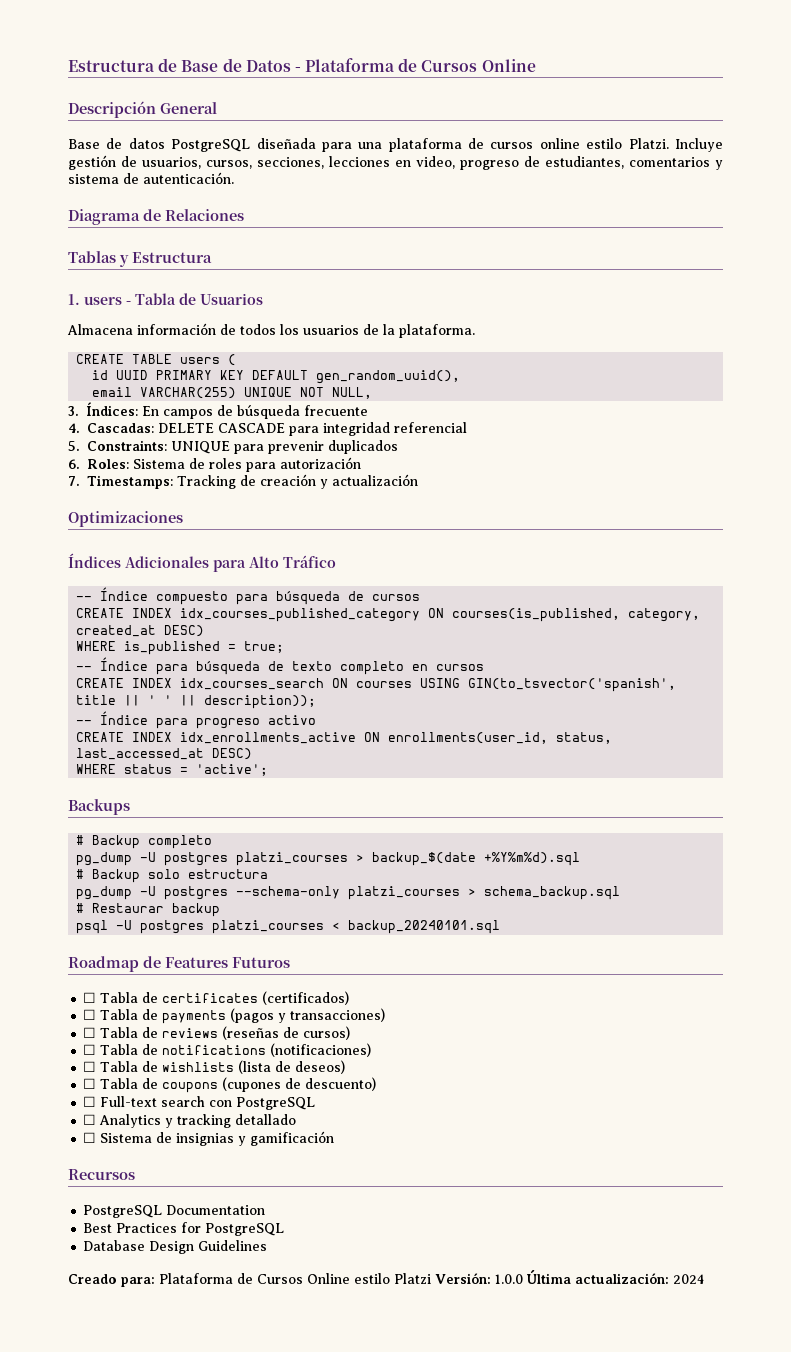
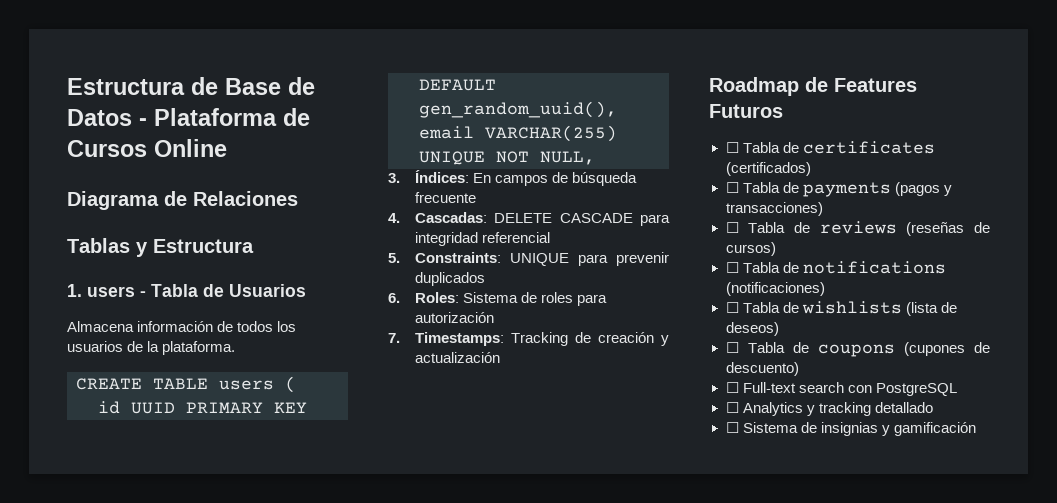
[68,101,217,118] [68,138,723,152] [68,155,723,170] [68,172,234,184] // Descripción General // Base de datos PostgreSQL diseñada para una plataforma de cursos online estilo Platzi. Incluye gestión de usuarios, cursos, secciones, lecciones en video, progreso de estudiantes, comentarios y sistema de autenticación. -> (227, 148) none
[68,511,183,527] [68,553,336,572] [76,587,421,605] [76,608,701,622] [76,625,205,637] [76,641,285,655] [76,657,485,675] [76,678,677,692] [76,695,317,709] [76,711,317,729] [76,732,613,744] [76,748,253,760] [76,764,269,776] [68,799,130,815] [76,835,213,849] [76,852,581,866] [76,869,269,883] [76,886,621,900] [76,903,221,917] [76,920,501,934] // Optimizaciones // Índices Adicionales para Alto Tráfico // -- Índice compuesto para búsqueda de cursos // CREATE INDEX idx_courses_published_category ON courses(is_published, category, created_at DESC) // WHERE is_published = true; // -- Índice para búsqueda de texto completo en cursos // CREATE INDEX idx_courses_search ON courses USING GIN(to_tsvector('spanish', title || ' ' || description)); // -- Índice para progreso activo // CREATE INDEX idx_enrollments_active ON enrollments(user_id, status, last_accessed_at DESC) // WHERE status = 'active'; // Backups // # Backup completo // pg_dump -U postgres platzi_courses > backup_$(date +%Y%m%d).sql // # Backup solo estructura // pg_dump -U postgres --schema-only platzi_courses > schema_backup.sql // # Restaurar backup // psql -U postgres platzi_courses < backup_20240101.sql -> (500, 357) none
[68,1169,135,1180] [83,1205,266,1218] [83,1222,285,1236] [83,1240,268,1254] [68,1270,704,1287] // Recursos // PostgreSQL Documentation // Best Practices for PostgreSQL // Database Design Guidelines // Creado para: Plataforma de Cursos Online estilo Platzi Versión: 1.0.0 Última actualización: 2024 -> (976, 429) none

